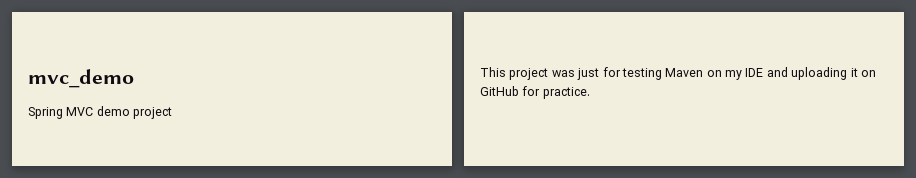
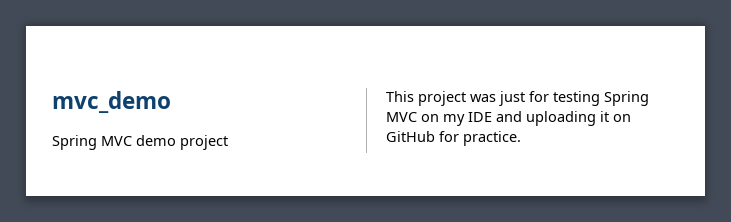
[665,68,704,77] Maven -> [604,91,649,106] [386,112,417,122] Spring MVC

